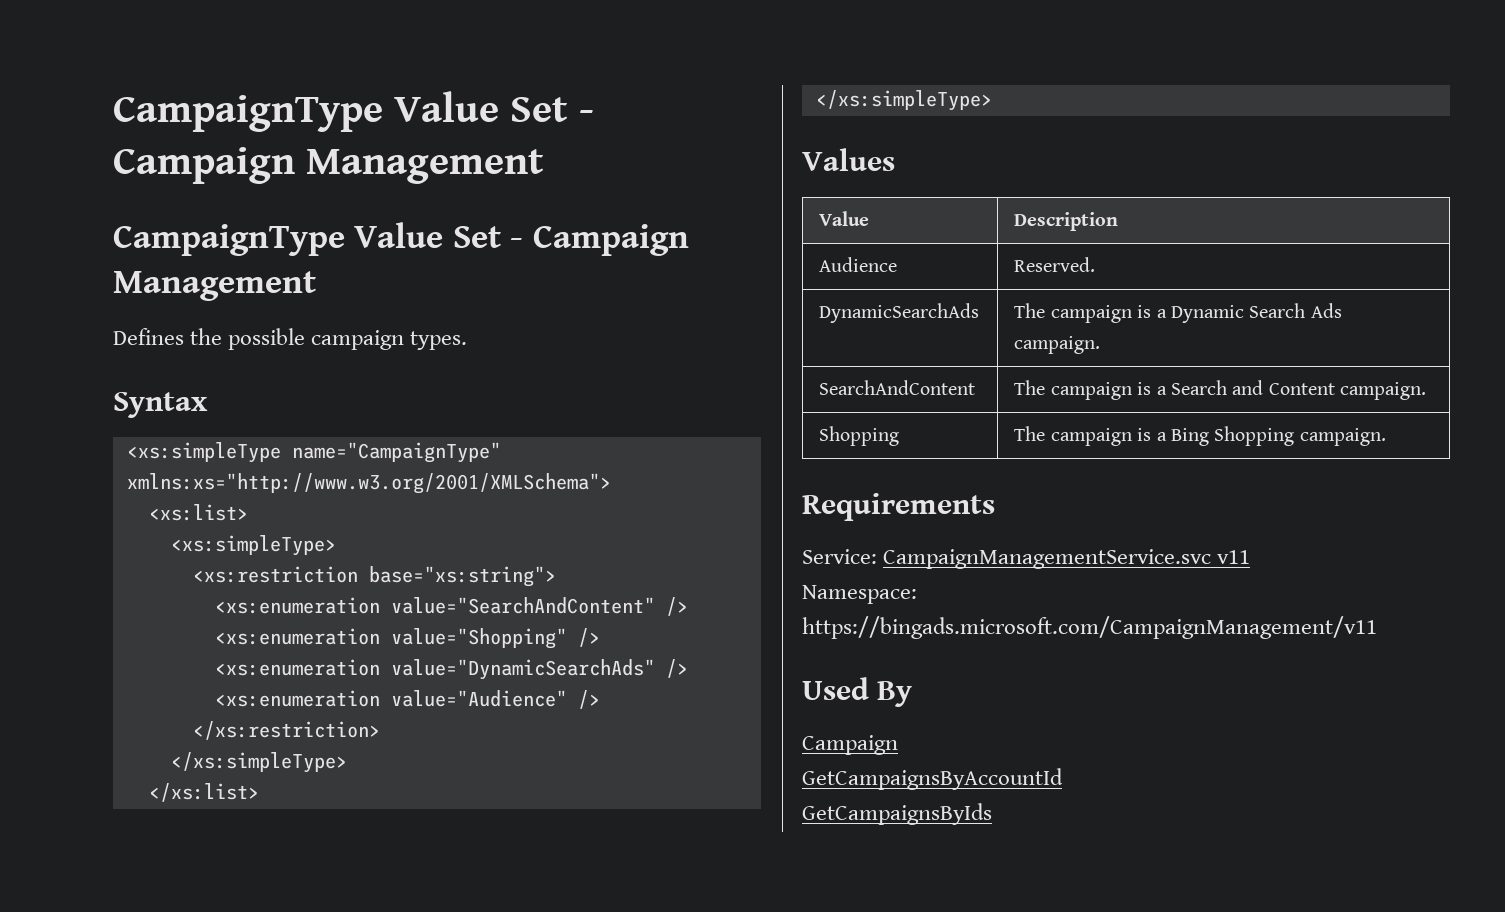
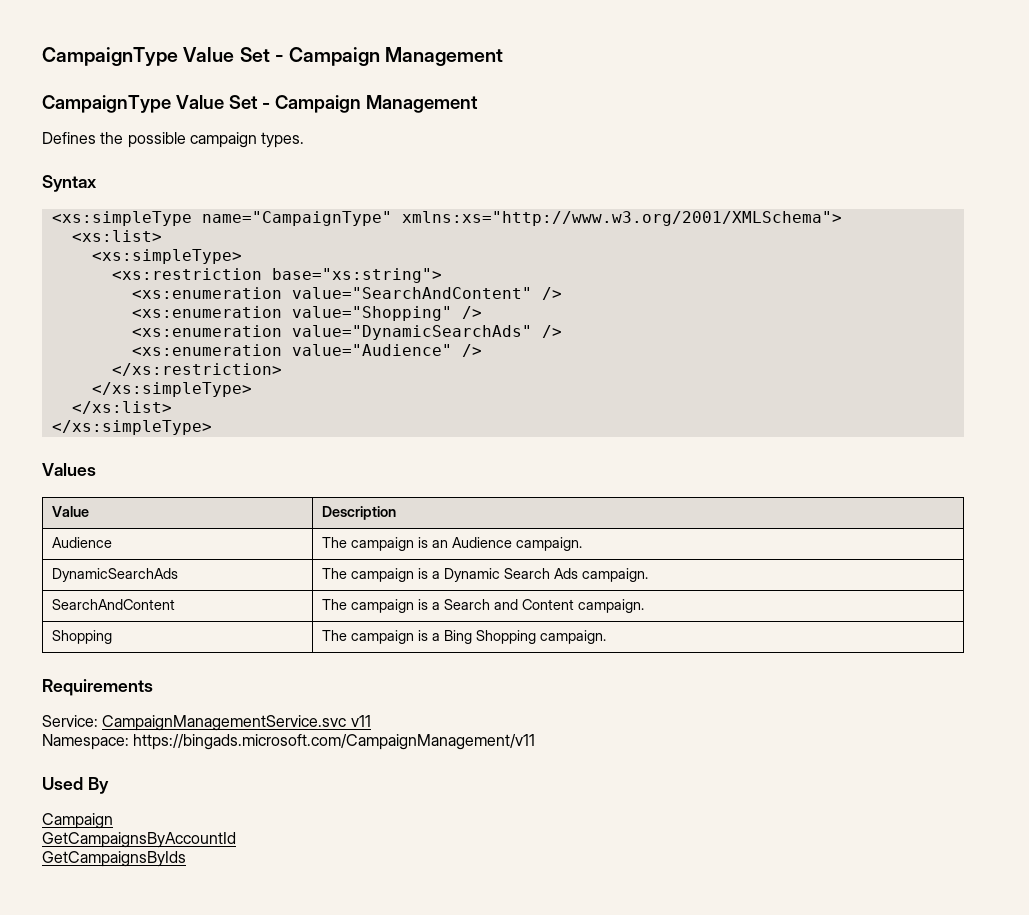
[1014,257,1096,272] Reserved. -> [322,537,583,551] The campaign is an Audience campaign.

